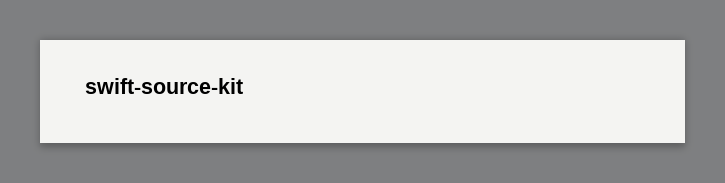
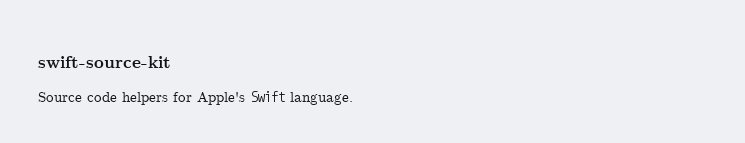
(243, 86) none -> [38,91,353,105] // Source code helpers for Apple's Swift language.

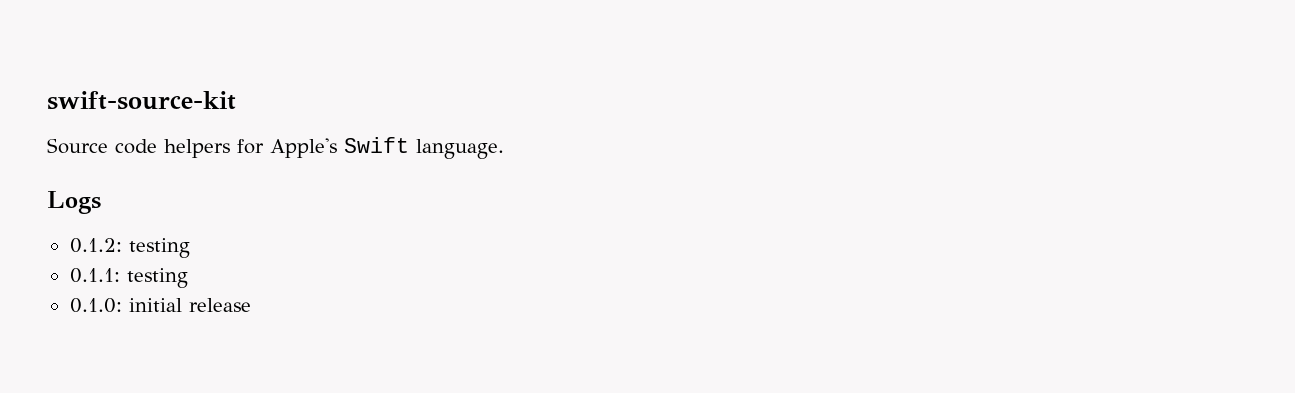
(353, 98) none -> [47,191,101,214] [69,238,190,258] [69,268,188,288] [69,298,251,313] // Logs // 0.1.2: testing // 0.1.1: testing // 0.1.0: initial release

